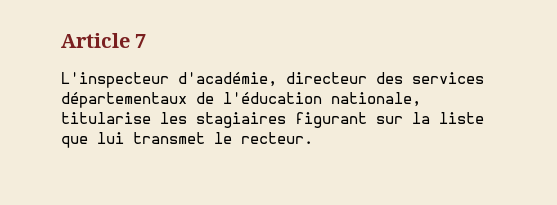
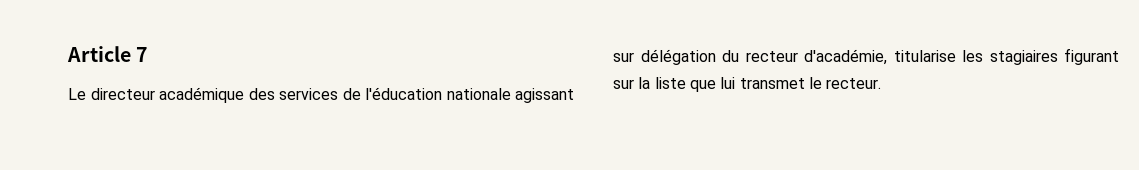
[61,72,367,88] L'inspecteur d'académie, directeur -> [68,87,244,103] Le directeur académique
[61,92,187,108] départementaux -> (338, 94) none
[331,92,421,107] nationale, -> [446,88,574,103] [613,49,887,65] nationale agissant sur délégation du recteur d'académie,

